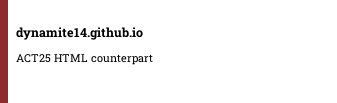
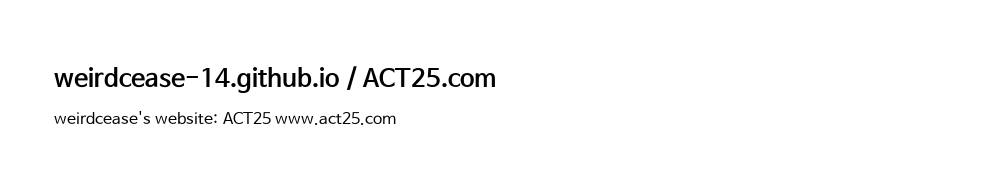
[16,27,143,40] [16,54,153,65] dynamite14.github.io // ACT25 HTML counterpart -> [54,66,497,93] [54,111,396,125] weirdcease-14.github.io / ACT25.com // weirdcease's website: ACT25 www.act25.com

